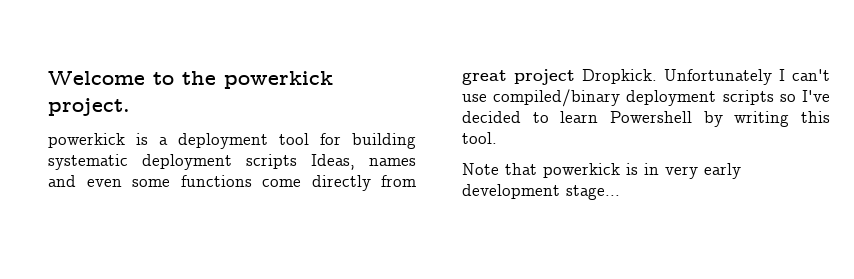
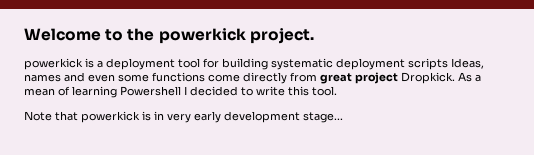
[664,69,830,85] [462,89,830,107] [462,111,790,127] Unfortunately I can't use compiled/binary deployment scripts so I've decided to learn Powershell by writing -> [458,72,481,82] [24,86,285,98] As a mean of learning Powershell I decided to write

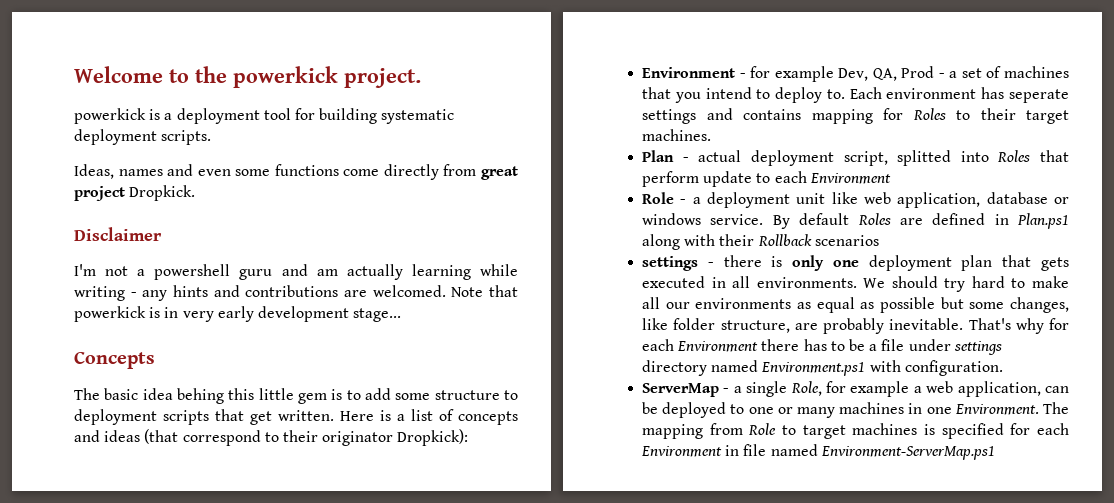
[408,58,448,70] scripts -> [161,130,212,145] scripts. //
[458,72,481,82] [24,86,337,98] As a mean of learning Powershell I decided to write this tool. // -> [74,227,162,241] [74,264,518,280] [74,285,446,301] // Disclaimer // I'm not a powershell guru and am actually learning while writing - any hints and contributions are welcomed.
(343, 117) none -> [74,351,155,369] [74,388,518,404] [74,409,518,425] [74,429,469,446] [642,66,1069,82] [642,87,1069,103] [642,108,1069,124] [642,129,712,141] [642,150,1069,166] [642,171,891,187] [642,192,1069,208] [642,213,1069,229] [642,234,879,250] [642,255,1069,271] [642,276,1069,292] [642,297,1069,313] [642,318,1069,334] [642,339,1002,355] [642,360,1003,376] [642,381,1069,397] [642,402,1069,418] [642,423,1069,439] [641,444,995,460] // Concepts // The basic idea behing this little gem is to add some structure to deployment scripts that get written. Here is a list of concepts and ideas (that correspond to their originator Dropkick): // Environment - for example Dev, QA, Prod - a set of machines that you intend to deploy to. Each environment has seperate settings and contains mapping for Roles to their target machines. // Plan - actual deployment script, splitted into Roles that perform update to each Environment // Role - a deployment unit like web application, database or windows service. By default Roles are defined in Plan.ps1 along with their Rollback scenarios // settings - there is only one deployment plan that gets executed in all environments. We should try hard to make all our environments as equal as possible but some changes, like folder structure, are probably inevitable. That's why for each Environment there has to be a file under settings directory named Environment.ps1 with configuration. // ServerMap - a single Role, for example a web application, can be deployed to one or many machines in one Environment. The mapping from Role to target machines is specified for each Environment in file named Environment-ServerMap.ps1

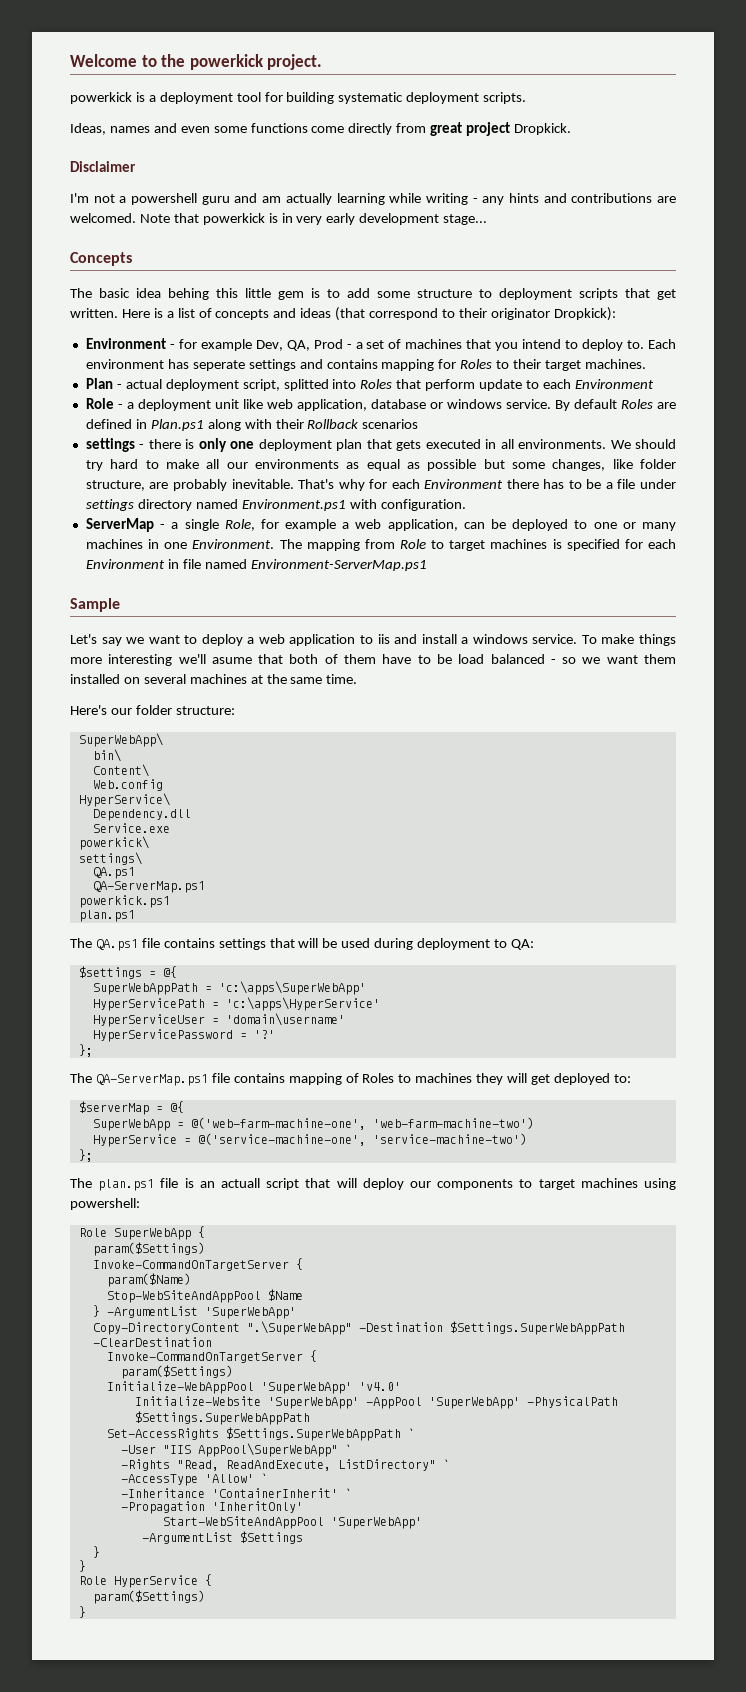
(995, 453) none -> [70,598,120,612] [70,634,676,646] [70,654,677,666] [70,674,358,684] [70,705,235,715] [78,733,163,747] [92,749,121,762] [92,764,149,777] [92,779,163,791] [78,793,170,807] [92,809,191,821] [92,823,170,833] [78,836,149,850] [78,852,142,865] [92,867,135,879] [92,881,205,893] [78,895,170,908] [78,910,135,922] [70,938,534,951] [78,966,177,979] [92,981,366,995] [92,997,380,1011] [92,1013,345,1027] [92,1029,275,1042] [78,1044,93,1057] [70,1073,631,1086] [78,1101,184,1115] [92,1117,534,1131] [92,1133,527,1147] [78,1149,93,1162] [70,1178,676,1191] [70,1198,140,1210] [78,1226,205,1240] [92,1242,205,1256] [92,1258,303,1271] [106,1273,191,1287] [106,1289,303,1303] [92,1305,296,1319] [92,1321,625,1335] [92,1337,212,1347] [106,1350,317,1363] [120,1365,233,1379] [106,1381,401,1394] [134,1396,618,1409] [134,1411,310,1425] [106,1427,415,1441] [120,1443,352,1457] [120,1459,450,1471] [120,1473,268,1486] [120,1488,352,1498] [120,1501,303,1514] [162,1516,422,1529] [141,1531,303,1544] [92,1546,100,1558] [78,1560,86,1572] [78,1574,212,1588] [92,1590,205,1604] [78,1606,86,1618] // Sample // Let's say we want to deploy a web application to iis and install a windows service. To make things more interesting we'll asume that both of them have to be load balanced - so we want them installed on several machines at the same time. // Here's our folder structure: // SuperWebApp\ // bin\ // Content\ // Web.config // HyperService\ // Dependency.dll // Service.exe // powerkick\ // settings\ // QA.ps1 // QA-ServerMap.ps1 // powerkick.ps1 // plan.ps1 // The QA.ps1 file contains settings that will be used during deployment to QA: // $settings = @{ // SuperWebAppPath = 'c:\apps\SuperWebApp' // HyperServicePath = 'c:\apps\HyperService' // HyperServiceUser = 'domain\username' // HyperServicePassword = '?' // }; // The QA-ServerMap.ps1 file contains mapping of Roles to machines they will get deployed to: // $serverMap = @{ // SuperWebApp = @('web-farm-machine-one', 'web-farm-machine-two') // HyperService = @('service-machine-one', 'service-machine-two') // }; // The plan.ps1 file is an actuall script that will deploy our components to target machines using powershell: // Role SuperWebApp { // param($Settings) // Invoke-CommandOnTargetServer { // param($Name) // Stop-WebSiteAndAppPool $Name // } -ArgumentList 'SuperWebApp' // Copy-DirectoryContent ".\SuperWebApp" -Destination $Settings.SuperWebAppPath -ClearDestination // Invoke-CommandOnTargetServer { // param($Settings) // Initialize-WebAppPool 'SuperWebApp' 'v4.0' // Initialize-Website 'SuperWebApp' -AppPool 'SuperWebApp' -PhysicalPath $Settings.SuperWebAppPath // Set-AccessRights $Settings.SuperWebAppPath ` // -User "IIS AppPool\SuperWebApp" ` // -Rights "Read, ReadAndExecute, ListDirectory" ` // -AccessType 'Allow' ` // -Inheritance 'ContainerInherit' ` // -Propagation 'InheritOnly' // Start-WebSiteAndAppPool 'SuperWebApp' // -ArgumentList $Settings // } // } // Role HyperService { // param($Settings) // }

